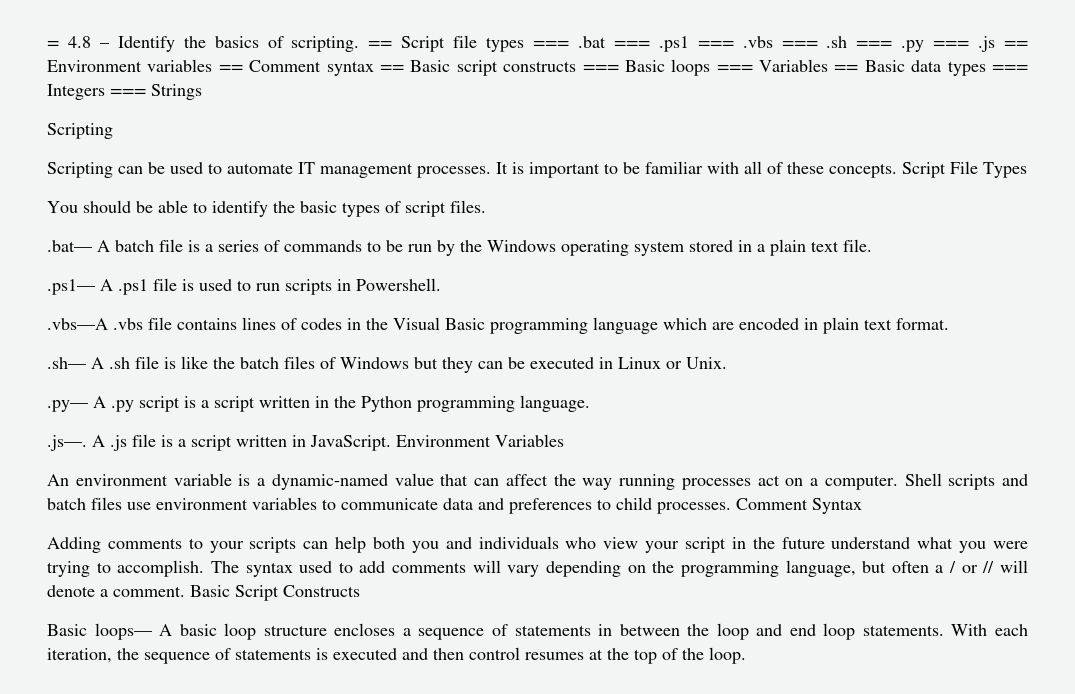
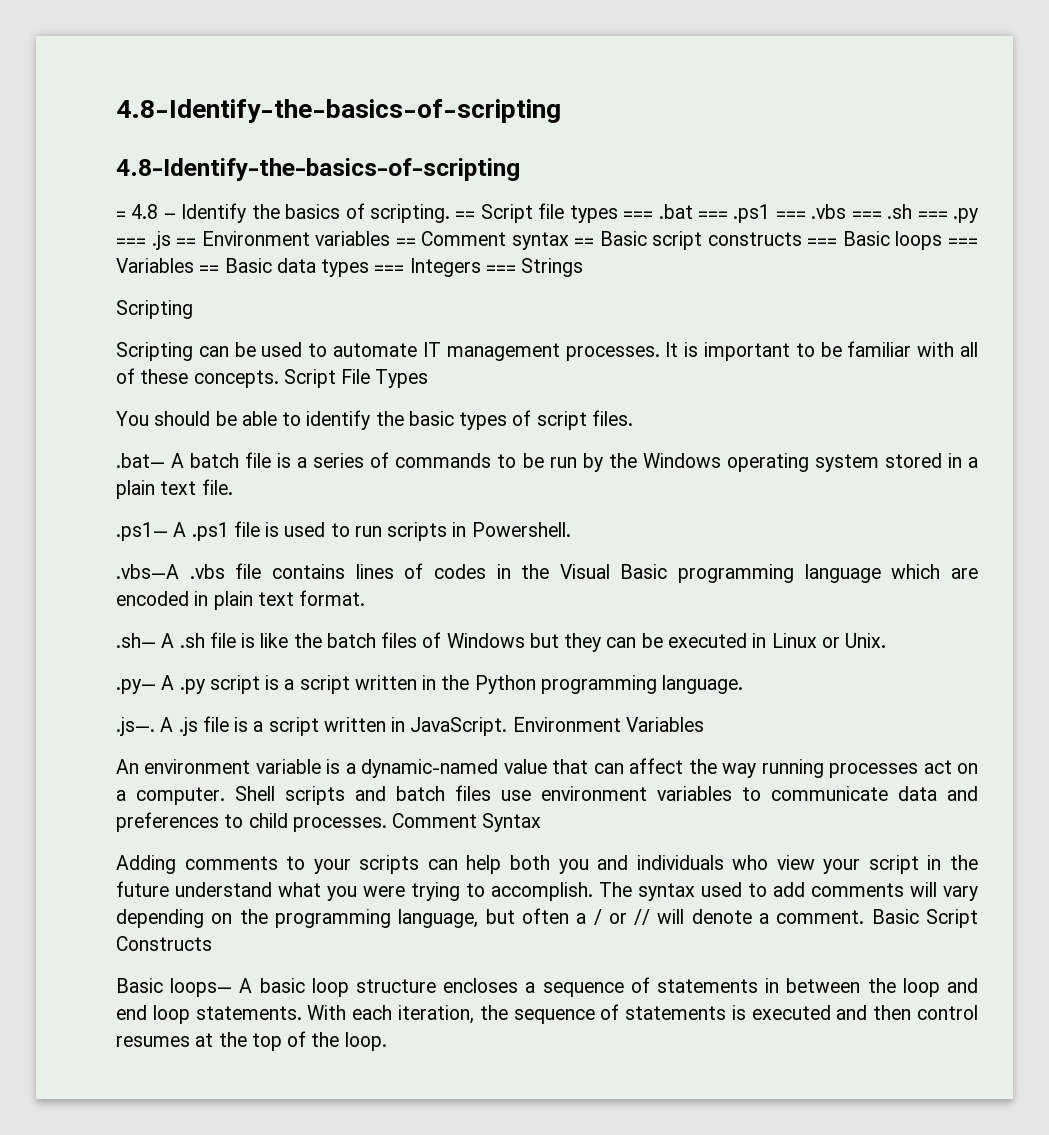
(47, 44) none -> [116,99,561,123] [116,158,520,181] 4.8-Identify-the-basics-of-scripting // 4.8-Identify-the-basics-of-scripting //

